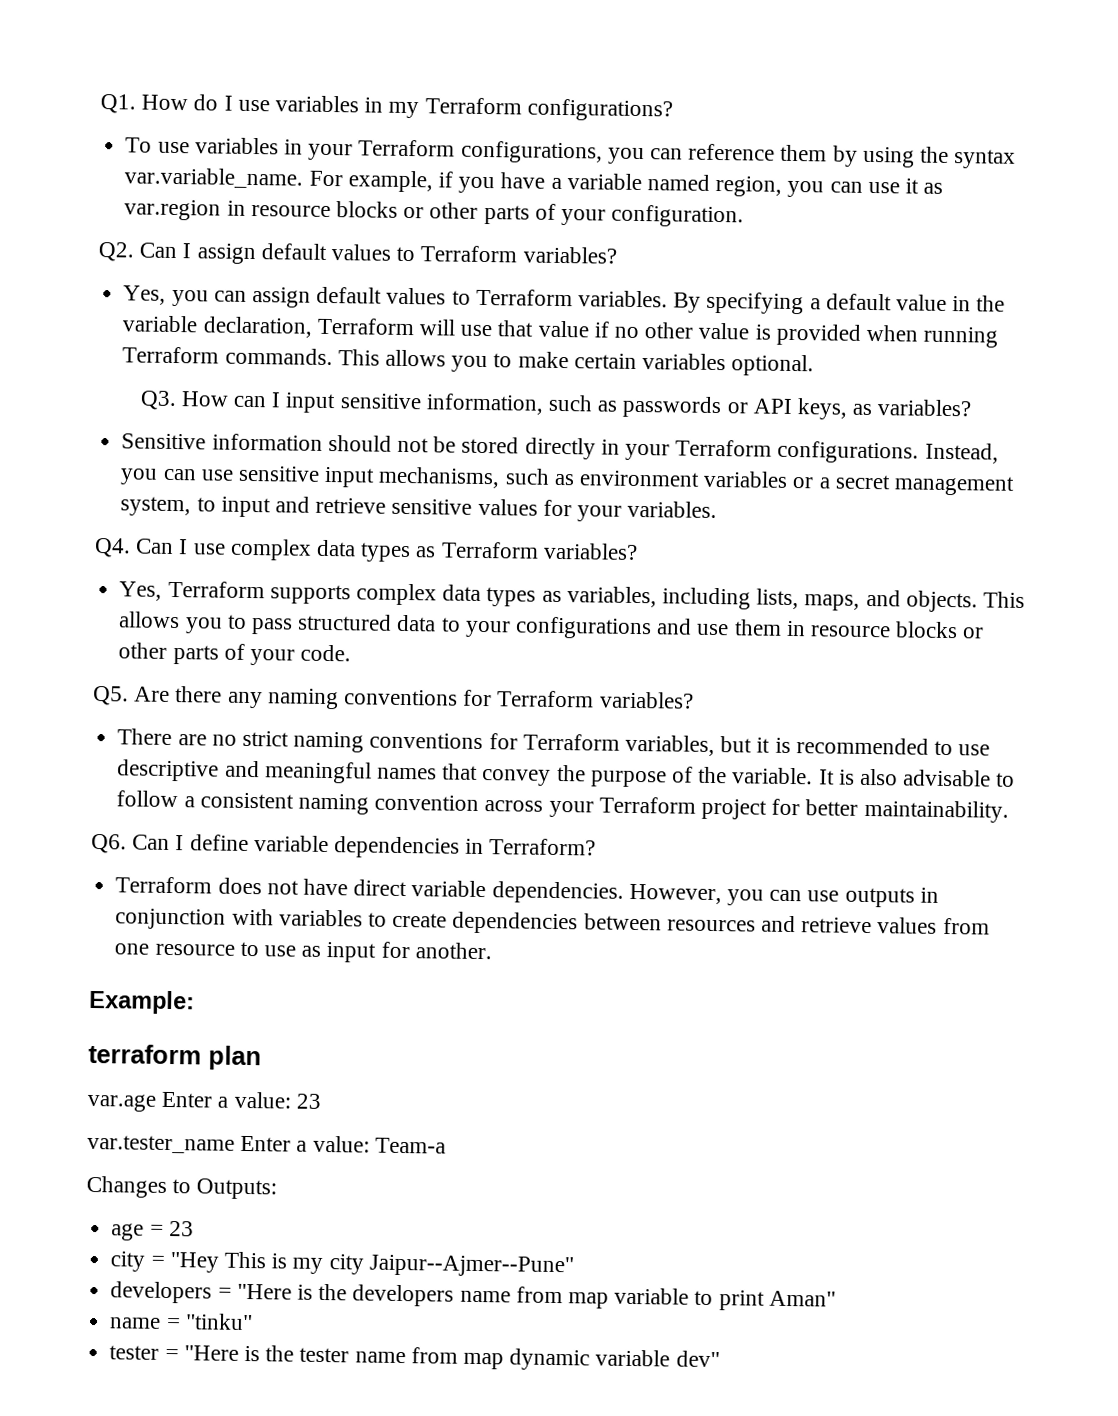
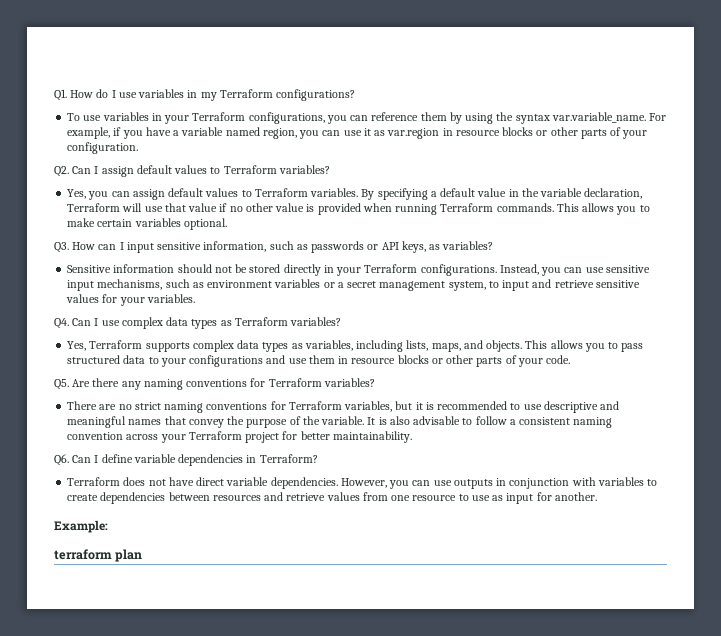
[87,1091,321,1112] [87,1134,446,1154] [86,1175,278,1200] [111,1220,194,1241] [110,1251,574,1278] [110,1281,836,1311] [109,1313,253,1331] [109,1345,720,1371] // var.age Enter a value: 23 // var.tester_name Enter a value: Team-a // Changes to Outputs: // age = 23 // city = "Hey This is my city Jaipur--Ajmer--Pune" // developers = "Here is the developers name from map variable to print Aman" // name = "tinku" // tester = "Here is the tester name from map dynamic variable dev" -> (143, 555) none

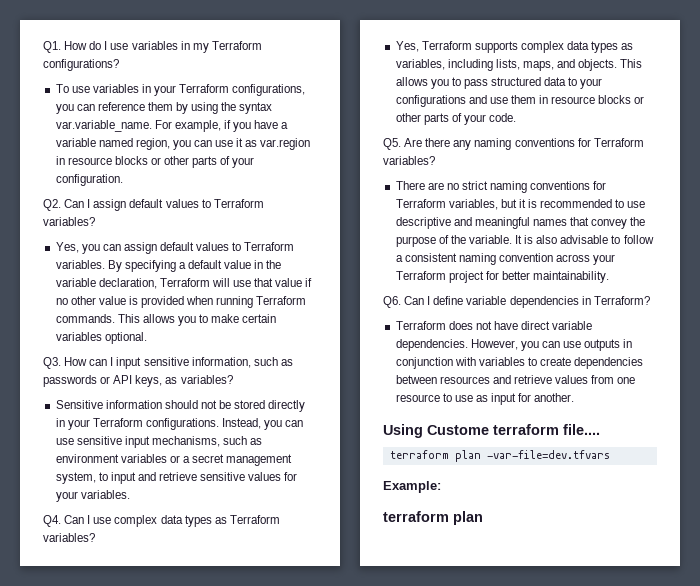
(597, 496) none -> [383,424,600,438] [389,450,610,462] // Using Custome terraform file.... // terraform plan -var-file=dev.tfvars

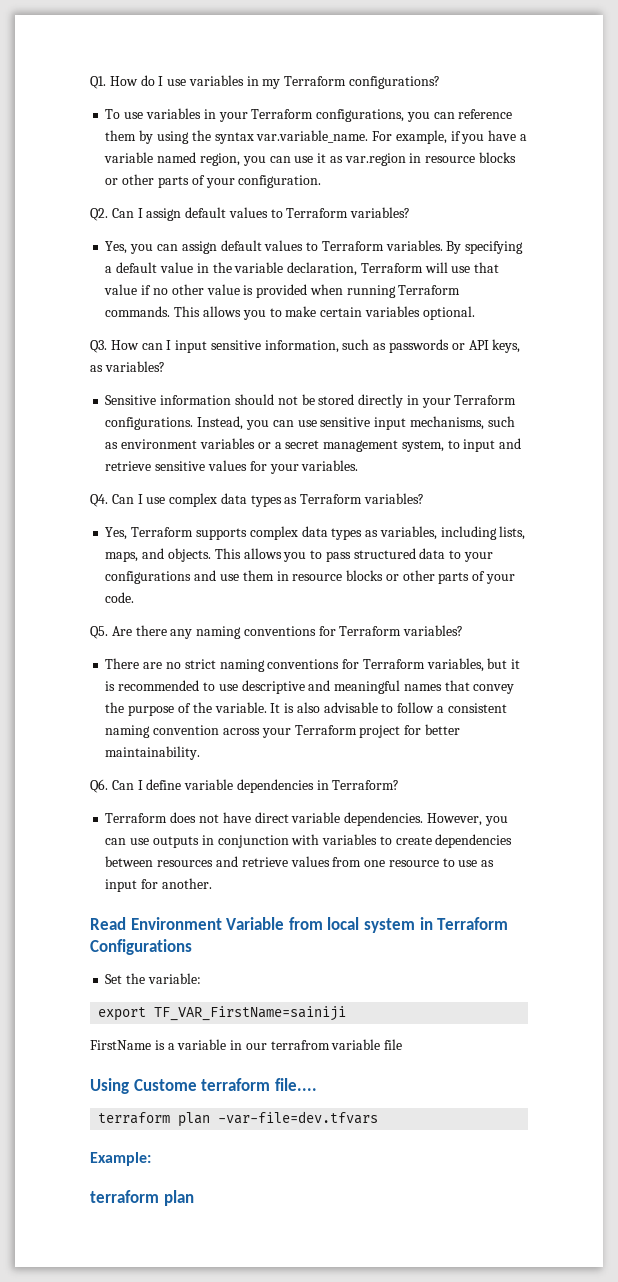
(575, 397) none -> [90,917,509,933] [90,939,192,955] [105,973,201,984] [98,1006,347,1021] [90,1039,403,1050] // Read Environment Variable from local system in Terraform Configurations // Set the variable: // export TF_VAR_FirstName=sainiji // FirstName is a variable in our terrafrom variable file

